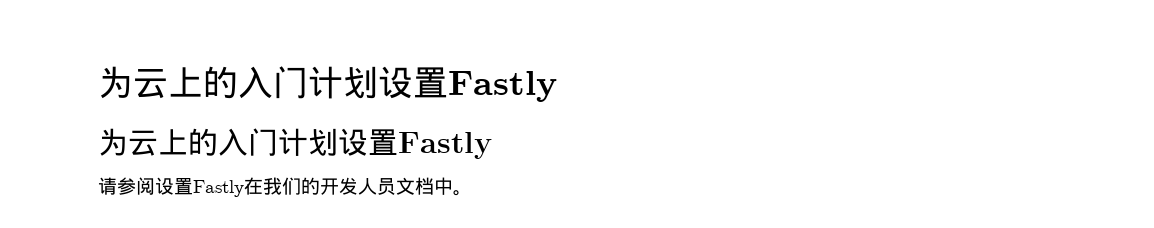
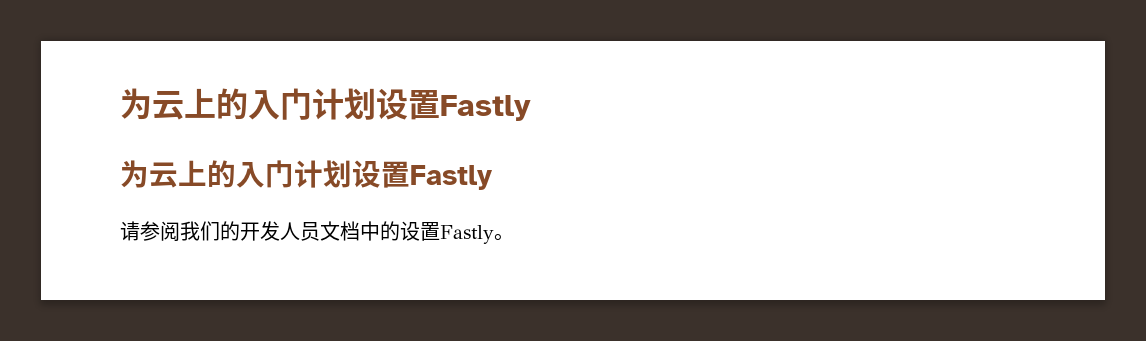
[155,177,263,197] 设置Fastly在 -> (180, 231) none
(453, 186) none -> [380,221,494,244] 的设置Fastly

